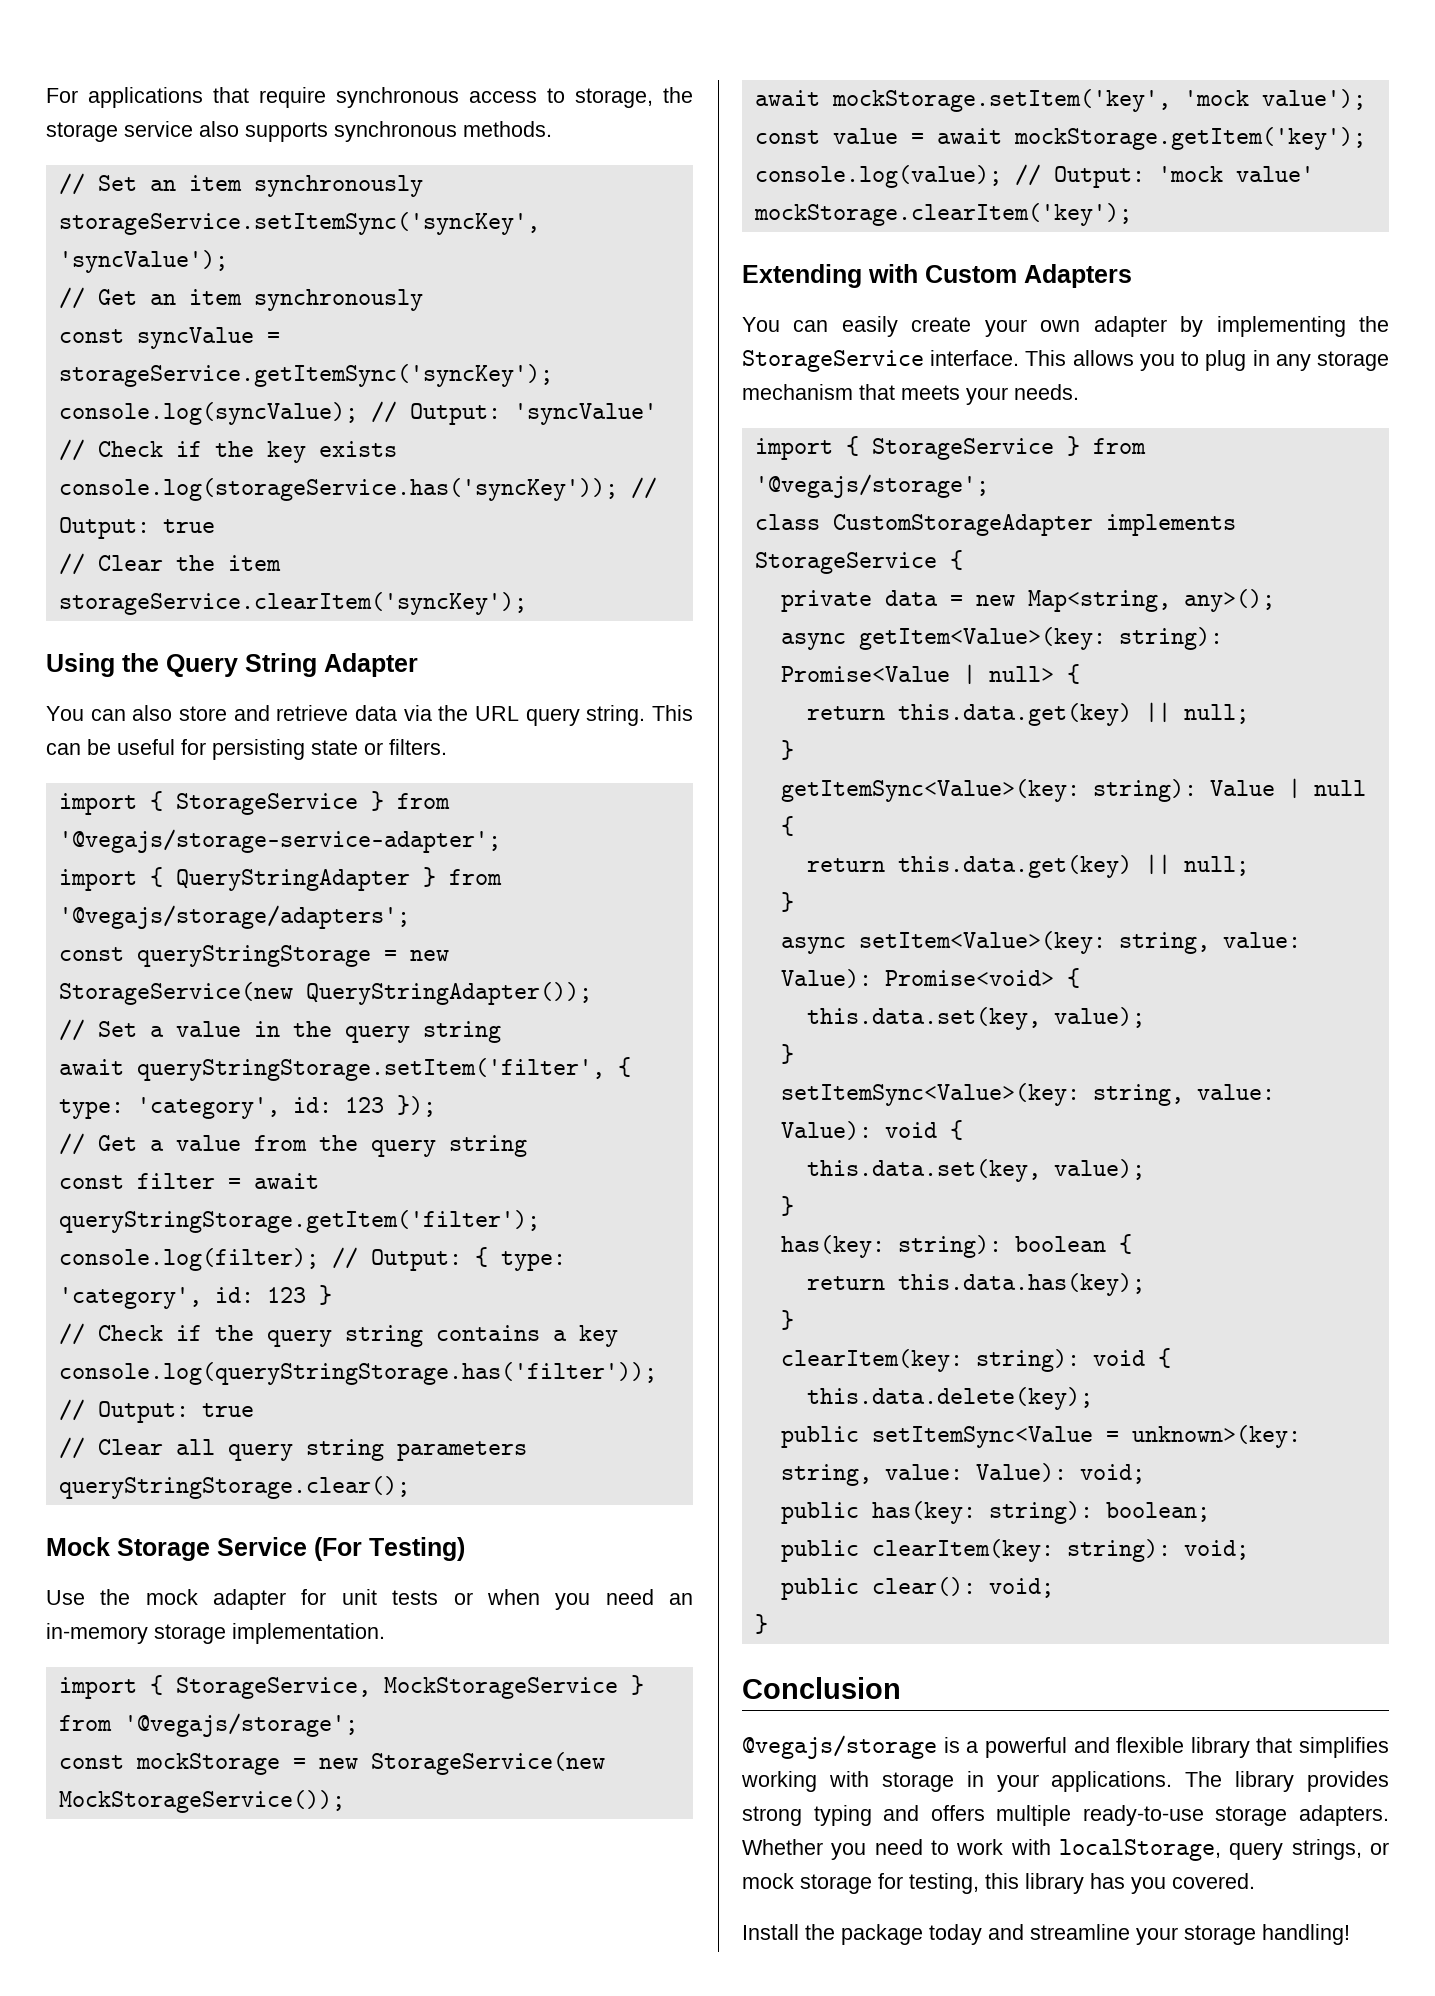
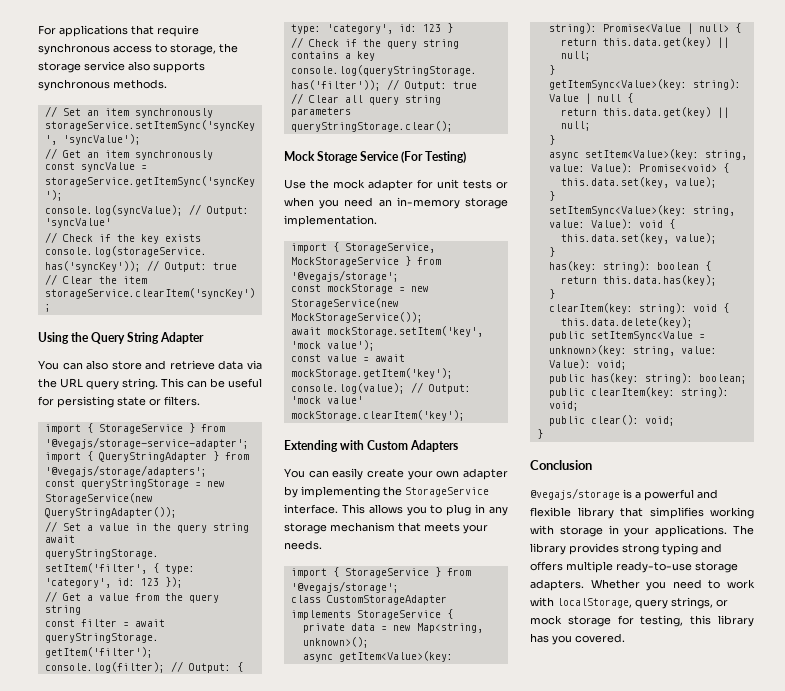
[1183,589,1275,612] any>(); -> [302,637,369,648] unknown>();
[742,1924,1350,1945] // Install the package today and streamline your storage handling! -> (625, 638) none

